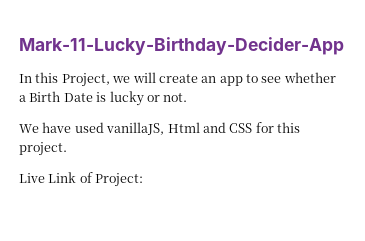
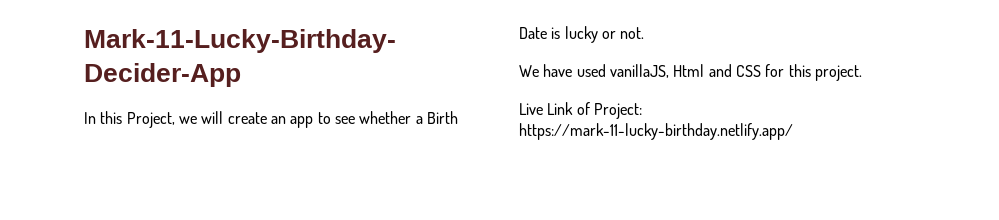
(144, 180) none -> [519,123,793,140] https://mark-11-lucky-birthday.netlify.app/

